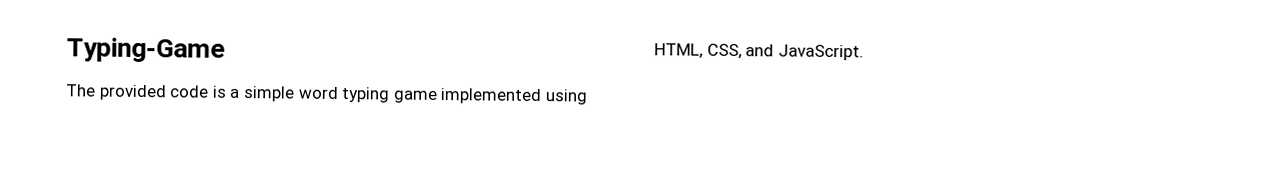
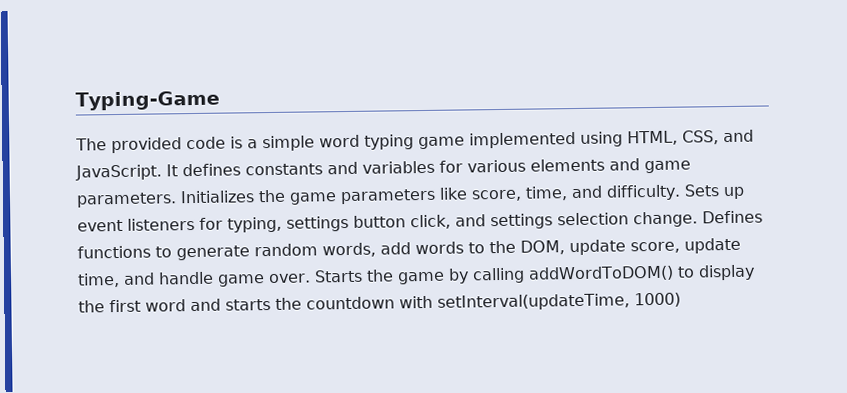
(864, 52) none -> [166,158,691,177] [76,184,745,208] [77,210,763,233] [77,237,741,261] [77,264,755,288] [78,292,681,313] It defines constants and variables for various elements and game parameters. Initializes the game parameters like score, time, and difficulty. Sets up event listeners for typing, settings button click, and settings selection change. Defines functions to generate random words, add words to the DOM, update score, update time, and handle game over. Starts the game by calling addWordToDOM() to display the first word and starts the countdown with setInterval(updateTime, 1000)

